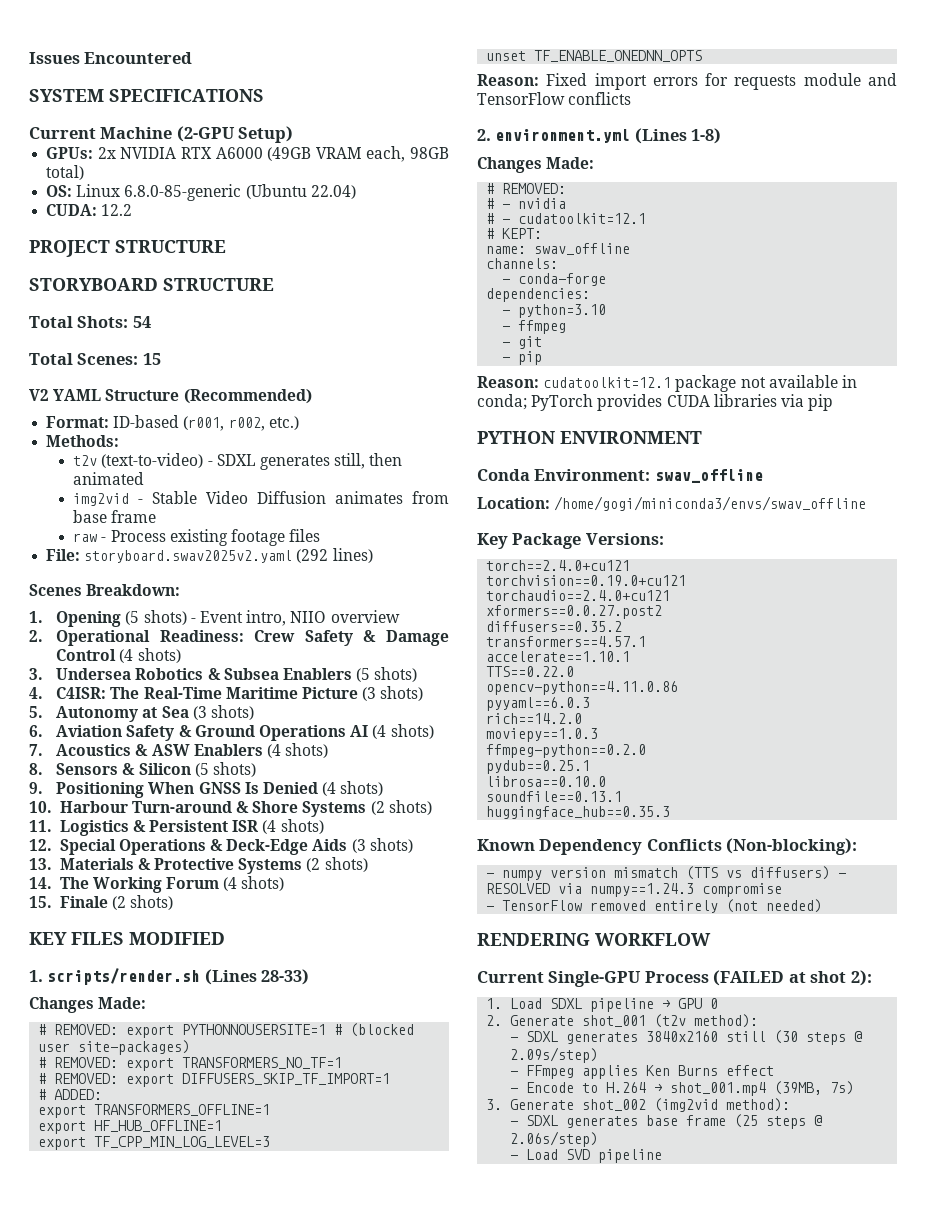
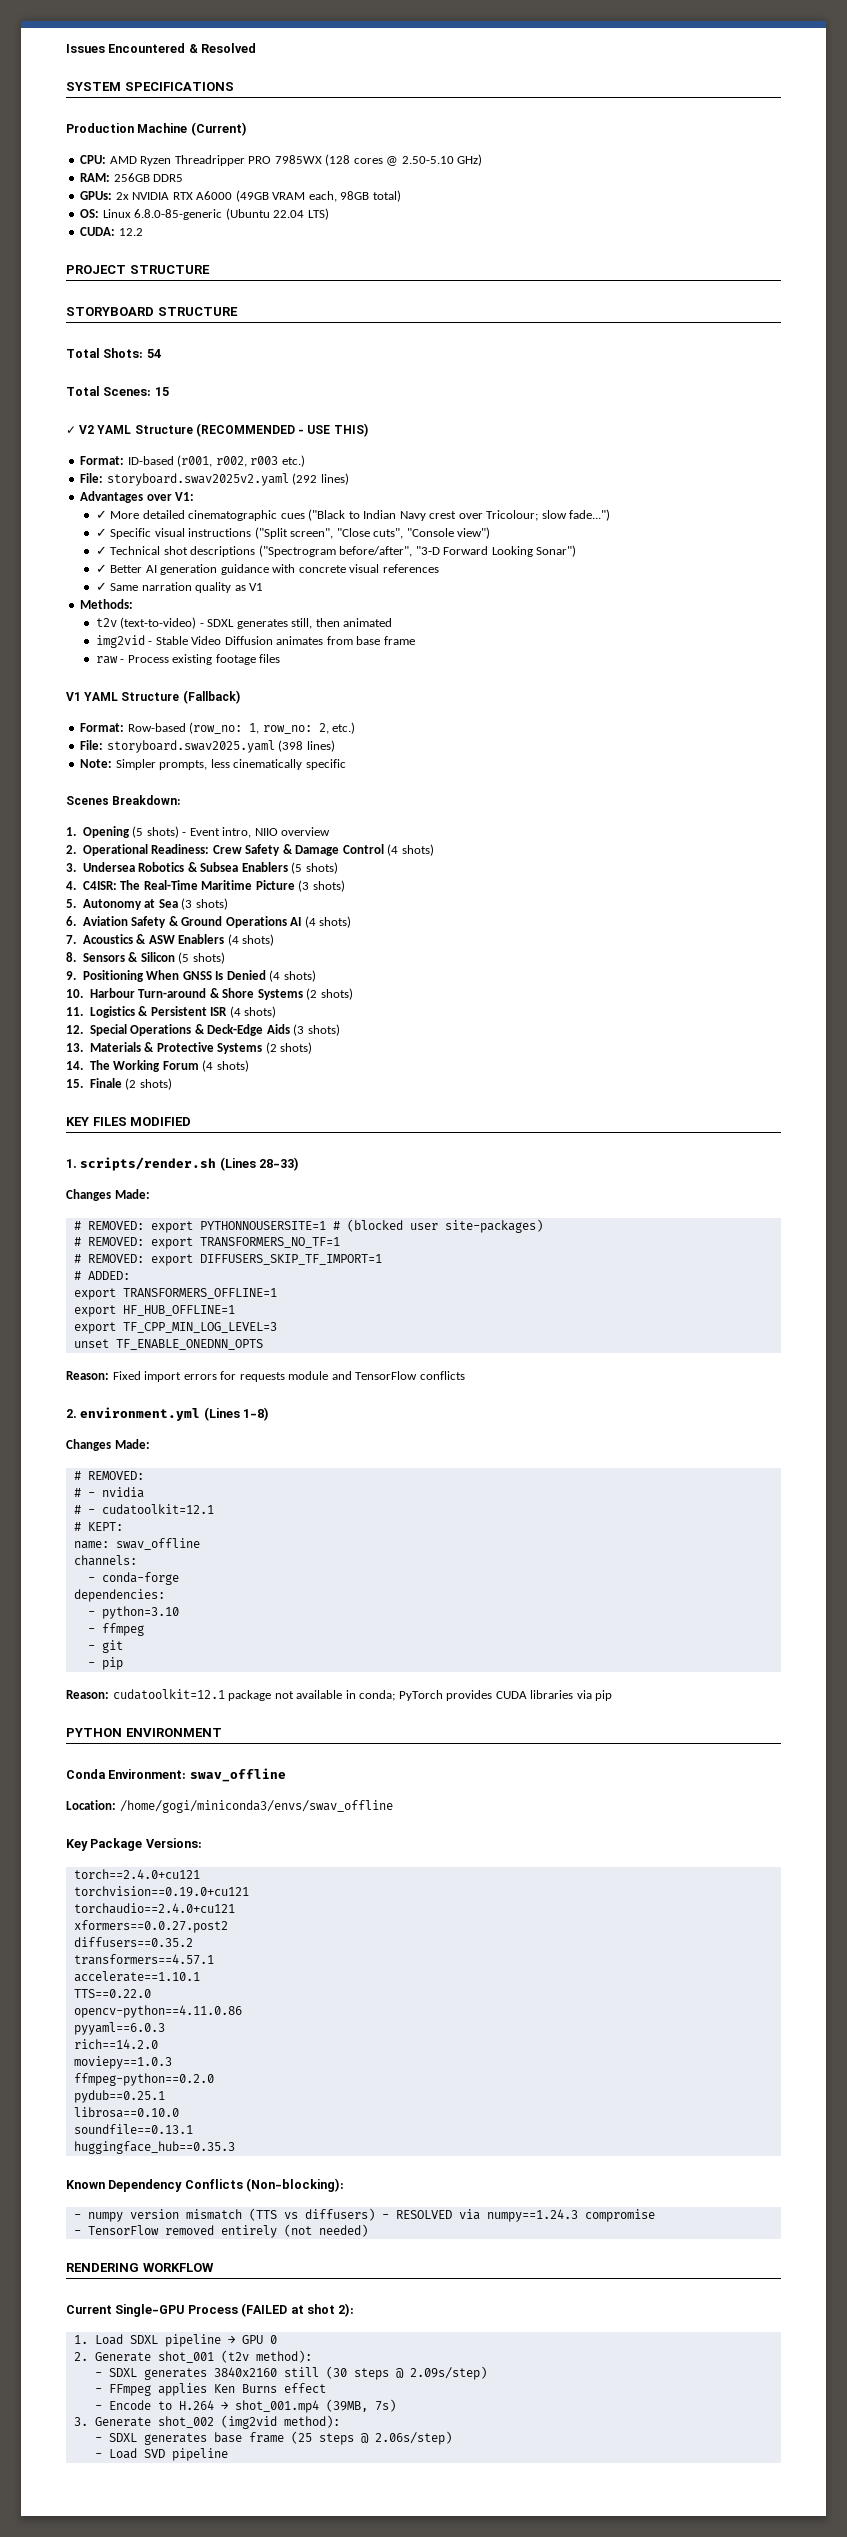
(193, 58) none -> [188,43,257,53] & Resolved
[29,126,294,143] Current Machine (2-GPU Setup) -> [66,122,247,136] [80,154,483,166] [80,173,184,182] Production Machine (Current) // CPU: AMD Ryzen Threadripper PRO 7985WX (128 cores @ 2.50-5.10 GHz) // RAM: 256GB DDR5
[310,185,356,199] 22.04) -> [273,208,329,220] 22.04 LTS)
(161, 359) none -> [66,426,76,434] ✓
[183,389,312,404] (Recommended) -> [195,423,368,437] (RECOMMENDED - USE THIS)
[268,416,299,430] etc.) -> [250,455,305,467] [80,473,349,486] [80,491,195,503] [95,509,611,521] [95,527,491,539] [95,545,577,557] [95,564,439,575] [95,582,264,593] r003 etc.) // File: storyboard.swav2025v2.yaml (292 lines) // Advantages over V1: // ✓ More detailed cinematographic cues ("Black to Indian Navy crest over Tricolour; slow fade...") // ✓ Specific visual instructions ("Split screen", "Close cuts", "Console view") // ✓ Technical shot descriptions ("Spectrogram before/after", "3‑D Forward Looking Sonar") // ✓ Better AI generation guidance with concrete visual references // ✓ Same narration quality as V1
[46,548,373,563] // File: storyboard.swav2025v2.yaml (292 lines) -> [66,690,240,704] [80,722,356,734] [80,740,335,753] [80,759,346,770] // V1 YAML Structure (Fallback) // Format: Row-based (row_no: 1, row_no: 2, etc.) // File: storyboard.swav2025.yaml (398 lines) // Note: Simpler prompts, less cinematically specific

